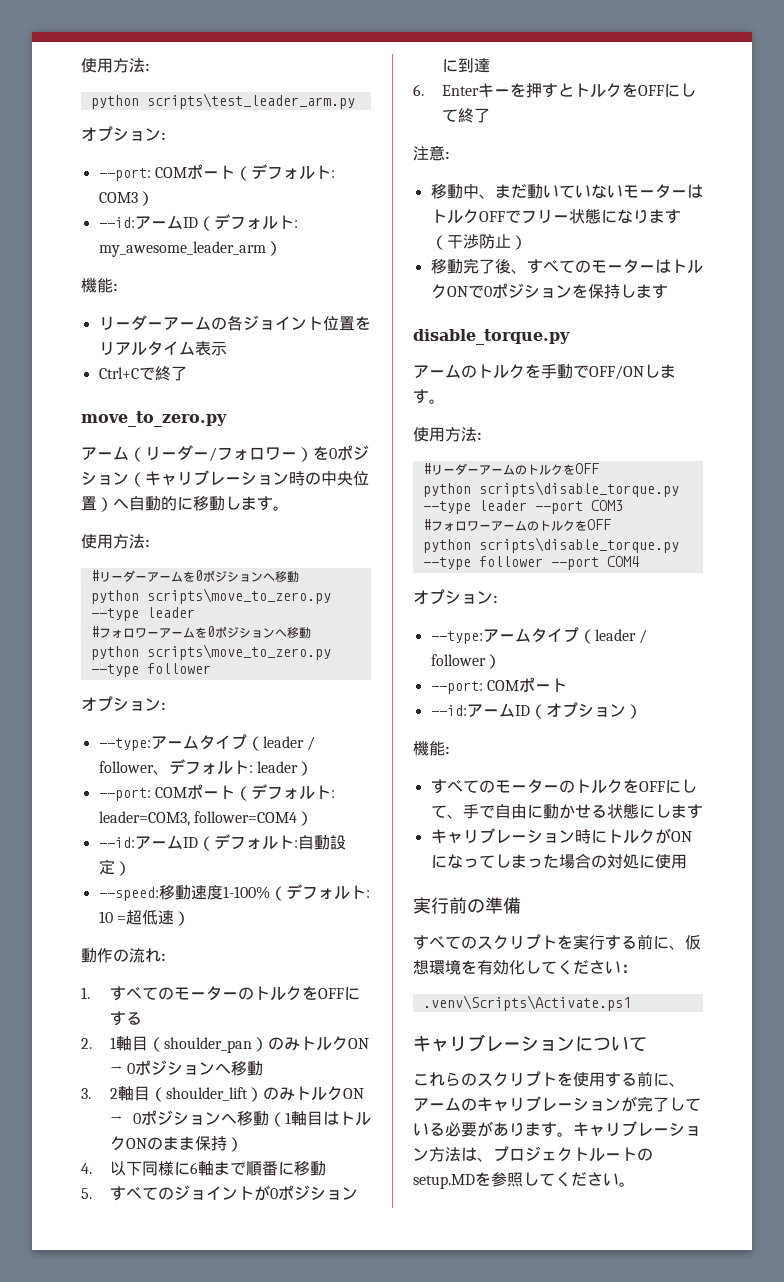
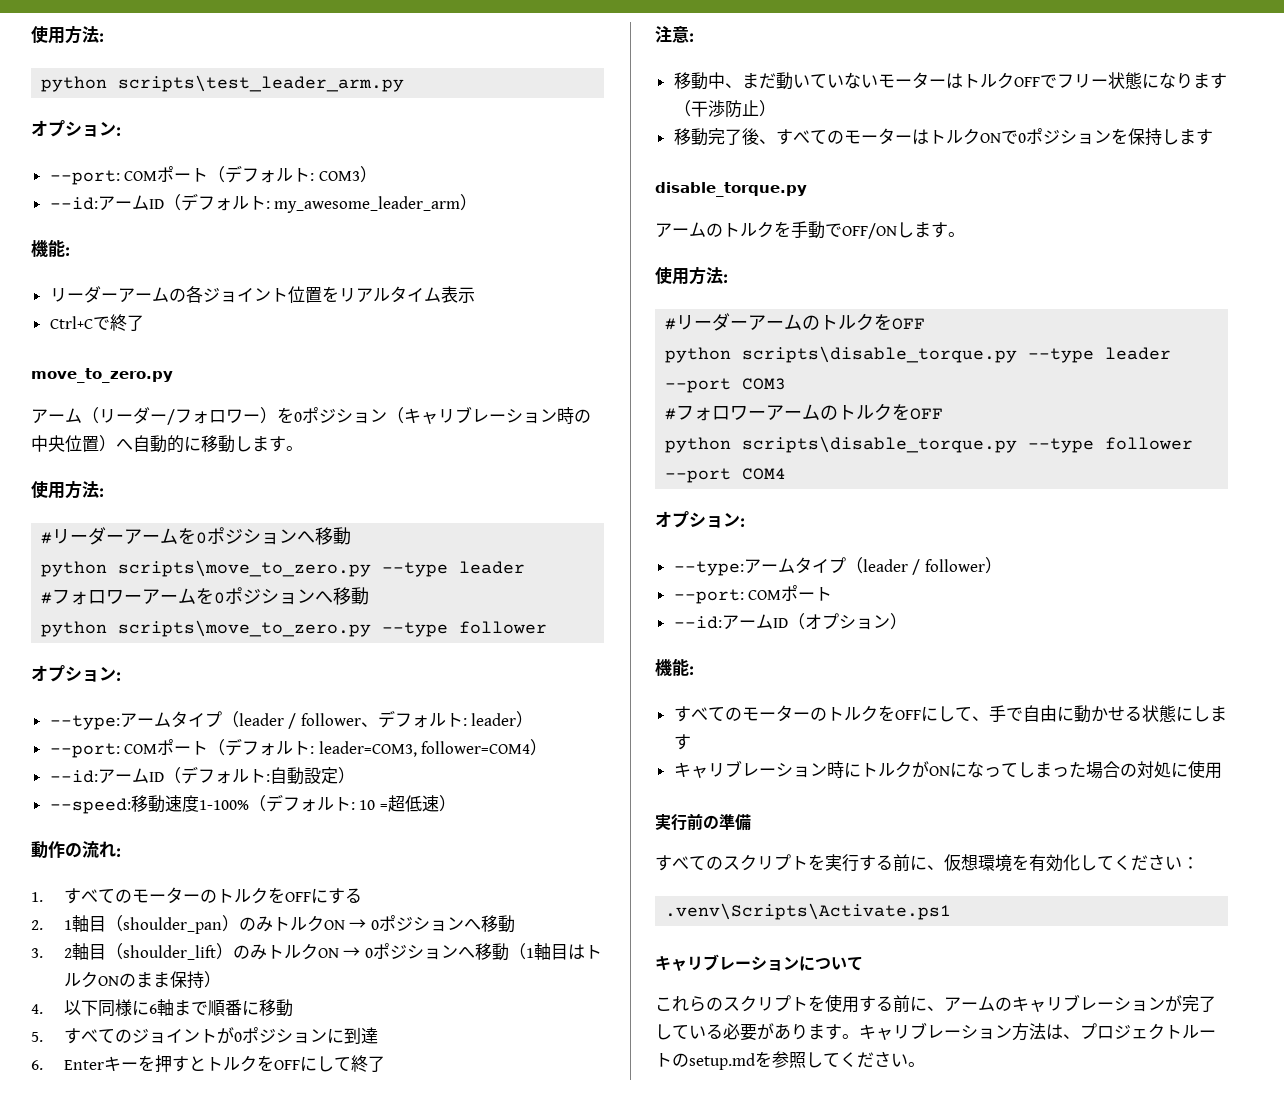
[413,1174,475,1189] setup.MD -> [689,1053,755,1070] setup.md

